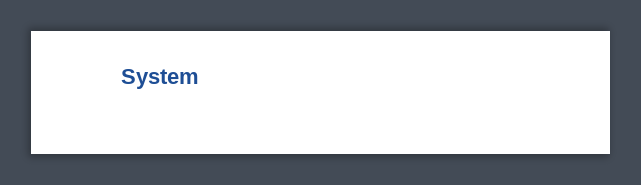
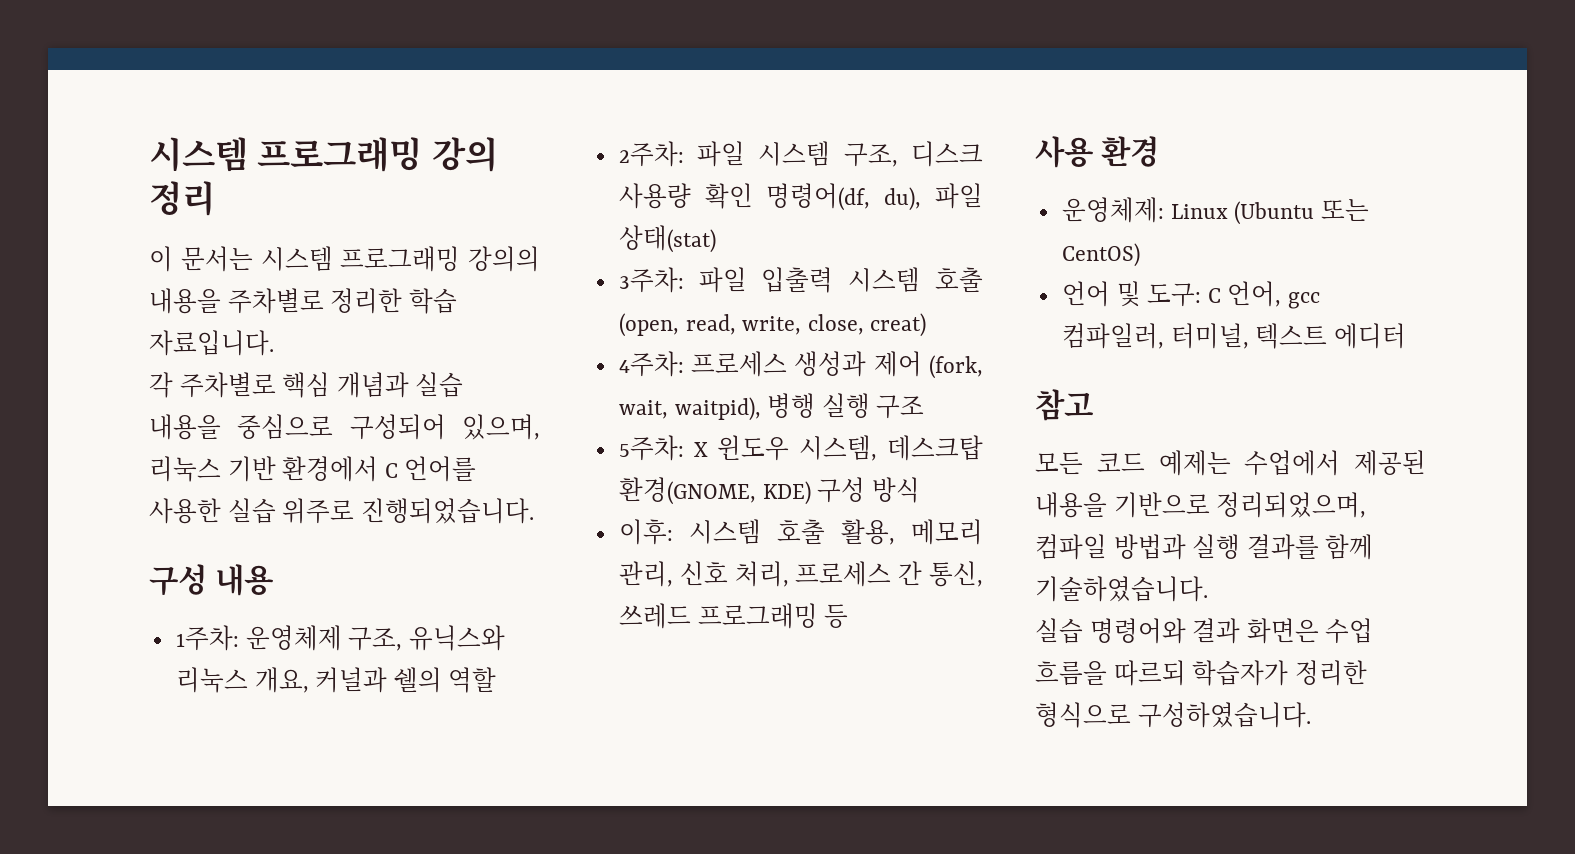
[121,69,199,89] System -> [149,137,498,172] [149,181,215,216] [149,246,540,272] [149,288,457,314] [149,330,274,356] [149,372,464,398] [149,414,540,440] [149,456,477,482] [149,498,534,524] [149,564,274,596] [175,625,505,651] [175,667,497,693] [618,141,983,167] [618,183,983,211] [618,225,716,253] [618,267,983,293] [618,313,927,337] [618,351,983,379] [618,393,925,421] [618,435,983,461] [618,477,920,505] [618,519,983,545] [618,561,983,587] [618,603,849,629] [1035,136,1160,168] [1061,197,1369,225] [1061,243,1140,267] [1061,281,1321,309] [1061,323,1406,349] [1035,389,1093,421] [1035,450,1426,476] [1035,492,1367,518] [1035,534,1374,560] [1035,576,1208,602] [1035,618,1374,644] [1035,660,1367,686] [1035,702,1311,728] 시스템 프로그래밍 강의 정리 // 이 문서는 시스템 프로그래밍 강의의 내용을 주차별로 정리한 학습 자료입니다. // 각 주차별로 핵심 개념과 실습 내용을 중심으로 구성되어 있으며, 리눅스 기반 환경에서 C 언어를 사용한 실습 위주로 진행되었습니다. // 구성 내용 // 1주차: 운영체제 구조, 유닉스와 리눅스 개요, 커널과 쉘의 역할 // 2주차: 파일 시스템 구조, 디스크 사용량 확인 명령어(df, du), 파일 상태(stat) // 3주차: 파일 입출력 시스템 호출 (open, read, write, close, creat) // 4주차: 프로세스 생성과 제어 (fork, wait, waitpid), 병행 실행 구조 // 5주차: X 윈도우 시스템, 데스크탑 환경(GNOME, KDE) 구성 방식 // 이후: 시스템 호출 활용, 메모리 관리, 신호 처리, 프로세스 간 통신, 쓰레드 프로그래밍 등 // 사용 환경 // 운영체제: Linux (Ubuntu 또는 CentOS) // 언어 및 도구: C 언어, gcc 컴파일러, 터미널, 텍스트 에디터 // 참고 // 모든 코드 예제는 수업에서 제공된 내용을 기반으로 정리되었으며, 컴파일 방법과 실행 결과를 함께 기술하였습니다. // 실습 명령어와 결과 화면은 수업 흐름을 따르되 학습자가 정리한 형식으로 구성하였습니다.

